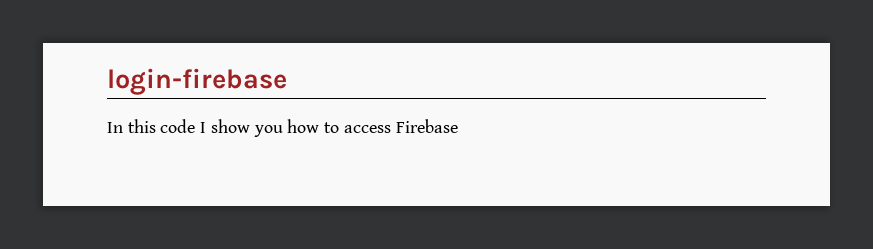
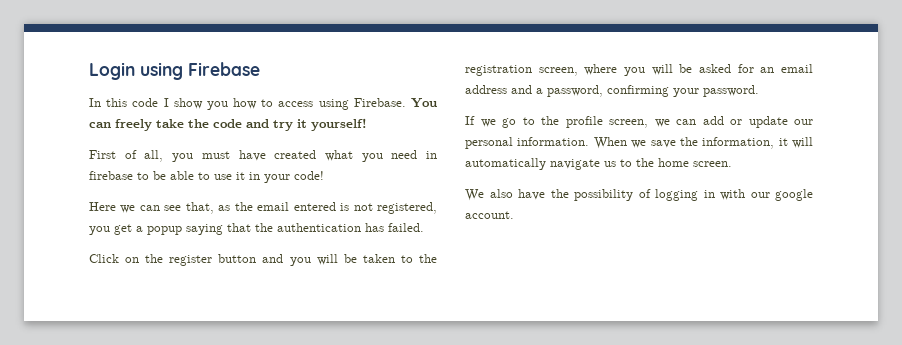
[107,68,287,95] login-firebase -> [89,62,260,80] Login using Firebase
[395,119,458,133] Firebase -> [318,98,438,110] [89,118,367,131] [89,150,437,162] [89,171,324,183] [89,202,437,214] [89,223,424,235] [89,254,437,266] [465,64,813,76] [465,85,759,97] [465,116,813,128] [465,137,813,149] [465,158,732,170] [465,189,813,201] [465,211,514,219] using Firebase. You can freely take the code and try it yourself! // First of all, you must have created what you need in firebase to be able to use it in your code! // Here we can see that, as the email entered is not registered, you get a popup saying that the authentication has failed. // Click on the register button and you will be taken to the registration screen, where you will be asked for an email address and a password, confirming your password. // If we go to the profile screen, we can add or update our personal information. When we save the information, it will automatically navigate us to the home screen. // We also have the possibility of logging in with our google account.

